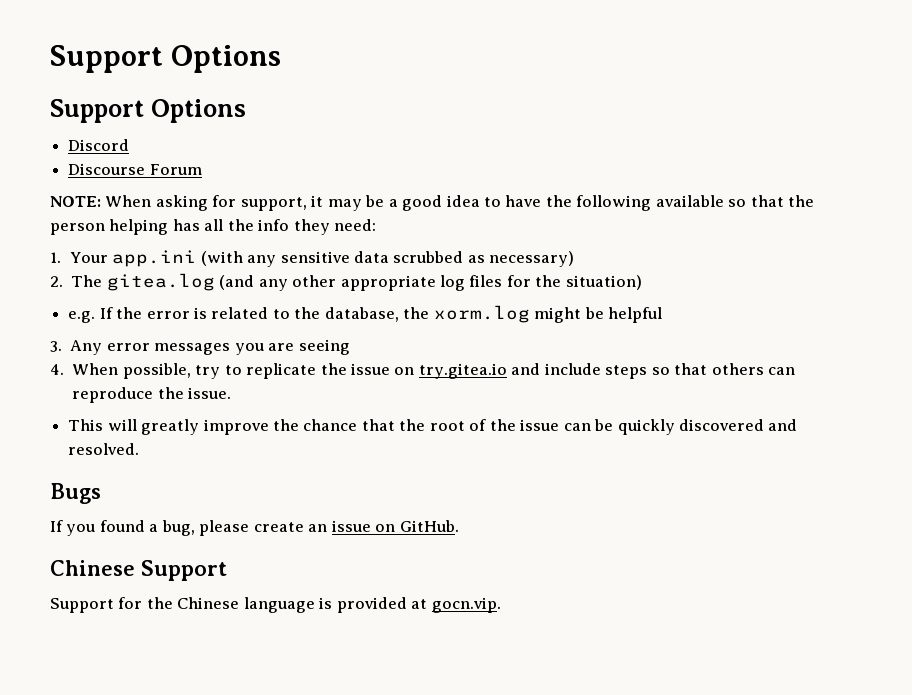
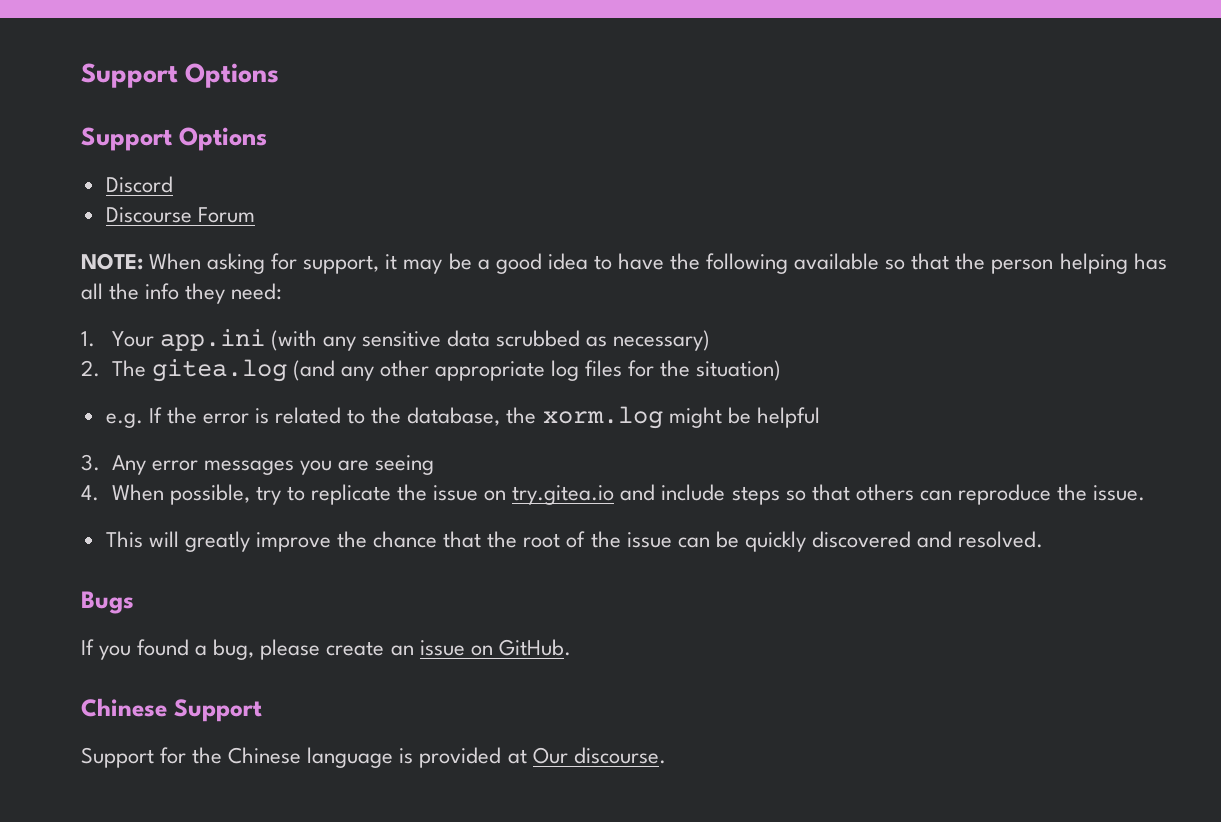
[431,597,501,613] gocn.vip. -> [532,747,666,764] Our discourse.

